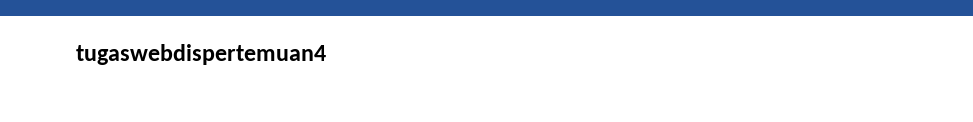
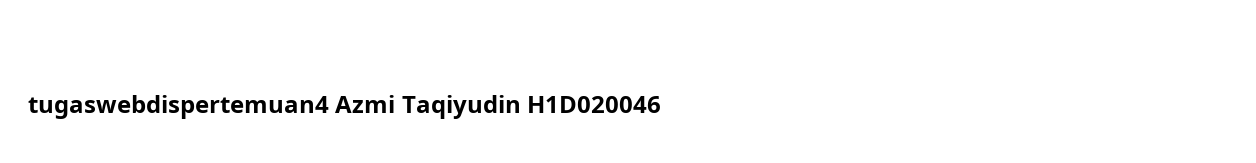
(326, 54) none -> [335,95,662,119] Azmi Taqiyudin H1D020046

